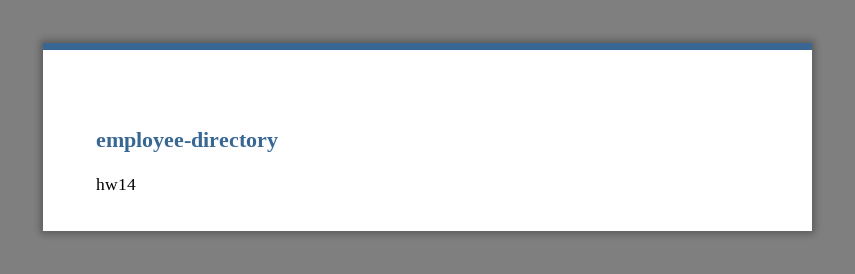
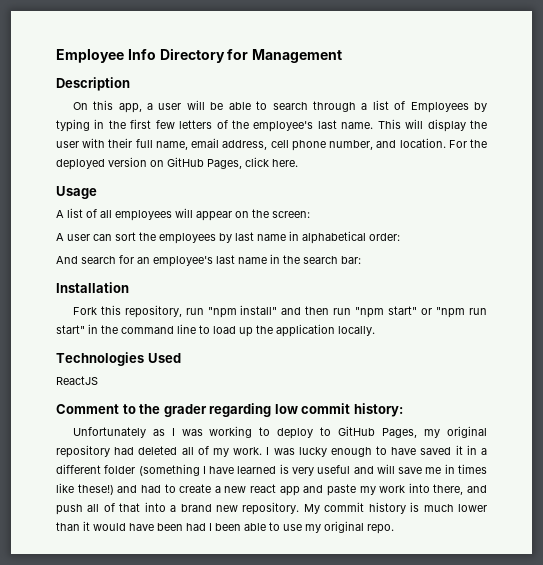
[96,132,278,152] [96,178,136,190] employee-directory // hw14 -> [56,48,343,63] [56,77,130,91] [72,100,487,113] [56,119,488,132] [56,138,487,151] [56,157,298,170] [56,186,97,199] [56,208,310,221] [56,231,400,244] [56,254,361,267] [56,282,129,293] [72,305,488,318] [56,324,375,337] [56,352,181,366] [56,376,98,385] [56,403,403,417] [72,426,487,439] [56,445,487,458] [56,464,487,476] [56,483,487,496] [56,502,488,515] [56,521,394,534] Employee Info Directory for Management // Description // On this app, a user will be able to search through a list of Employees by typing in the first few letters of the employee's last name. This will display the user with their full name, email address, cell phone number, and location. For the deployed version on GitHub Pages, click here. // Usage // A list of all employees will appear on the screen: // A user can sort the employees by last name in alphabetical order: // And search for an employee's last name in the search bar: // Installation // Fork this repository, run "npm install" and then run "npm start" or "npm run start" in the command line to load up the application locally. // Technologies Used // ReactJS // Comment to the grader regarding low commit history: // Unfortunately as I was working to deploy to GitHub Pages, my original repository had deleted all of my work. I was lucky enough to have saved it in a different folder (something I have learned is very useful and will save me in times like these!) and had to create a new react app and paste my work into there, and push all of that into a brand new repository. My commit history is much lower than it would have been had I been able to use my original repo.

